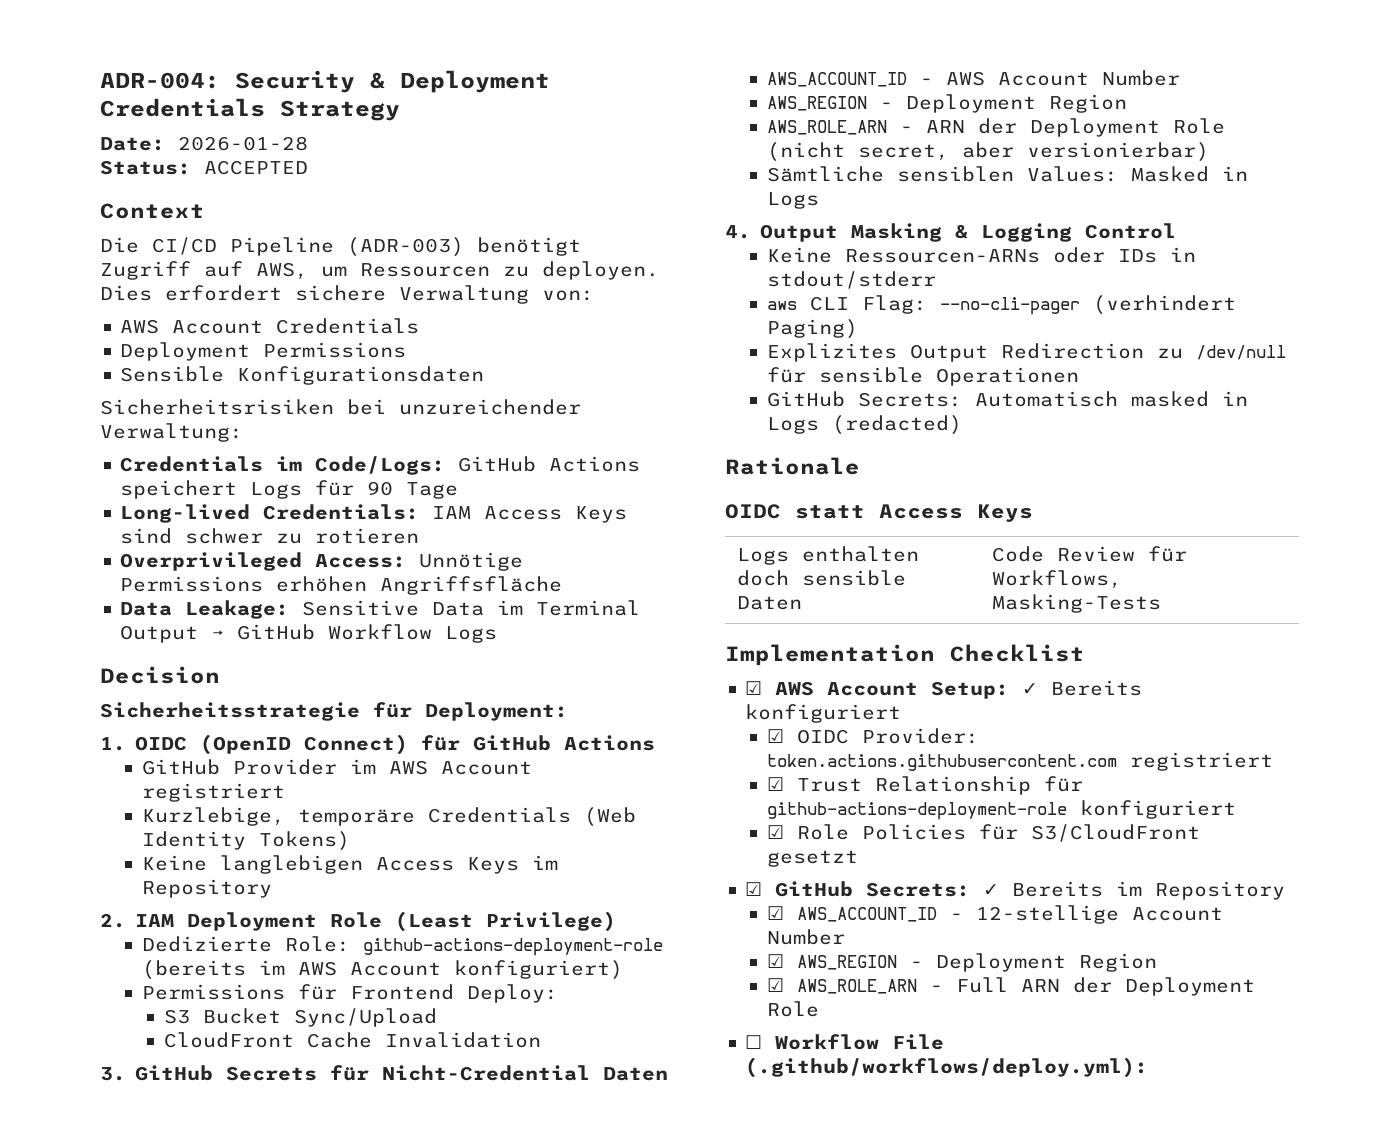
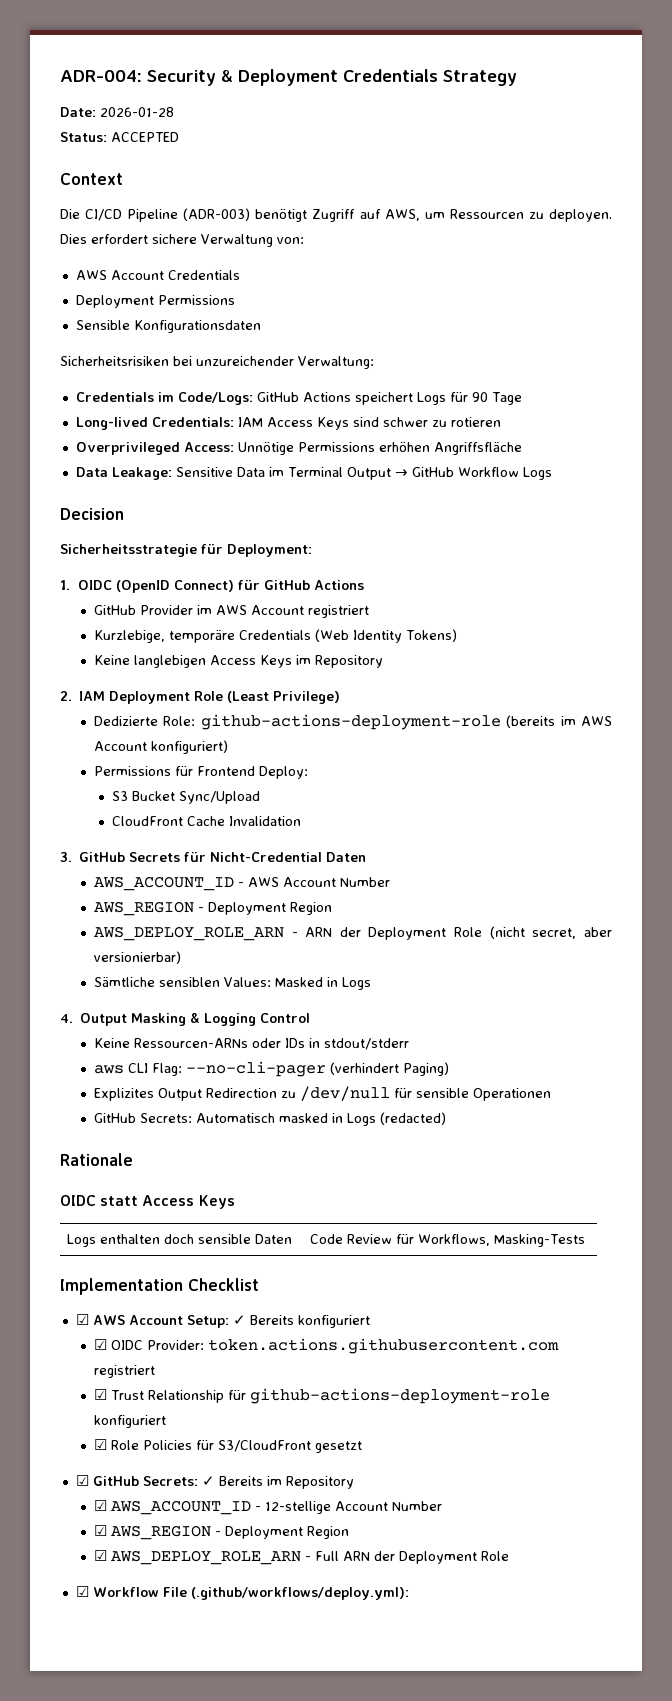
[766,120,887,135] AWS_ROLE_ARN -> [93,926,284,941] AWS_DEPLOY_ROLE_ARN
[796,979,917,994] AWS_ROLE_ARN -> [110,1550,301,1565] AWS_DEPLOY_ROLE_ARN
[745,1035,763,1049] ☐ -> [75,1586,89,1597] ☑

